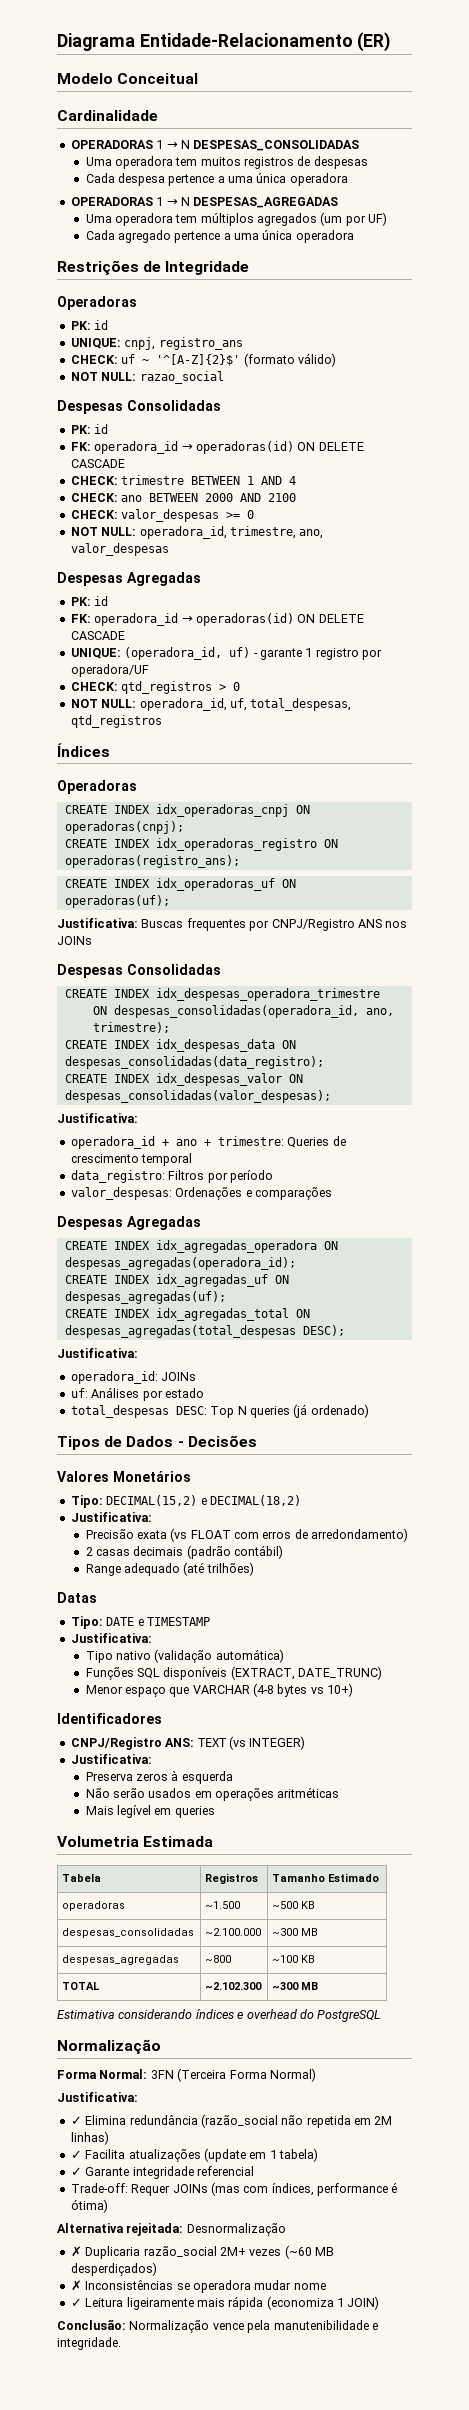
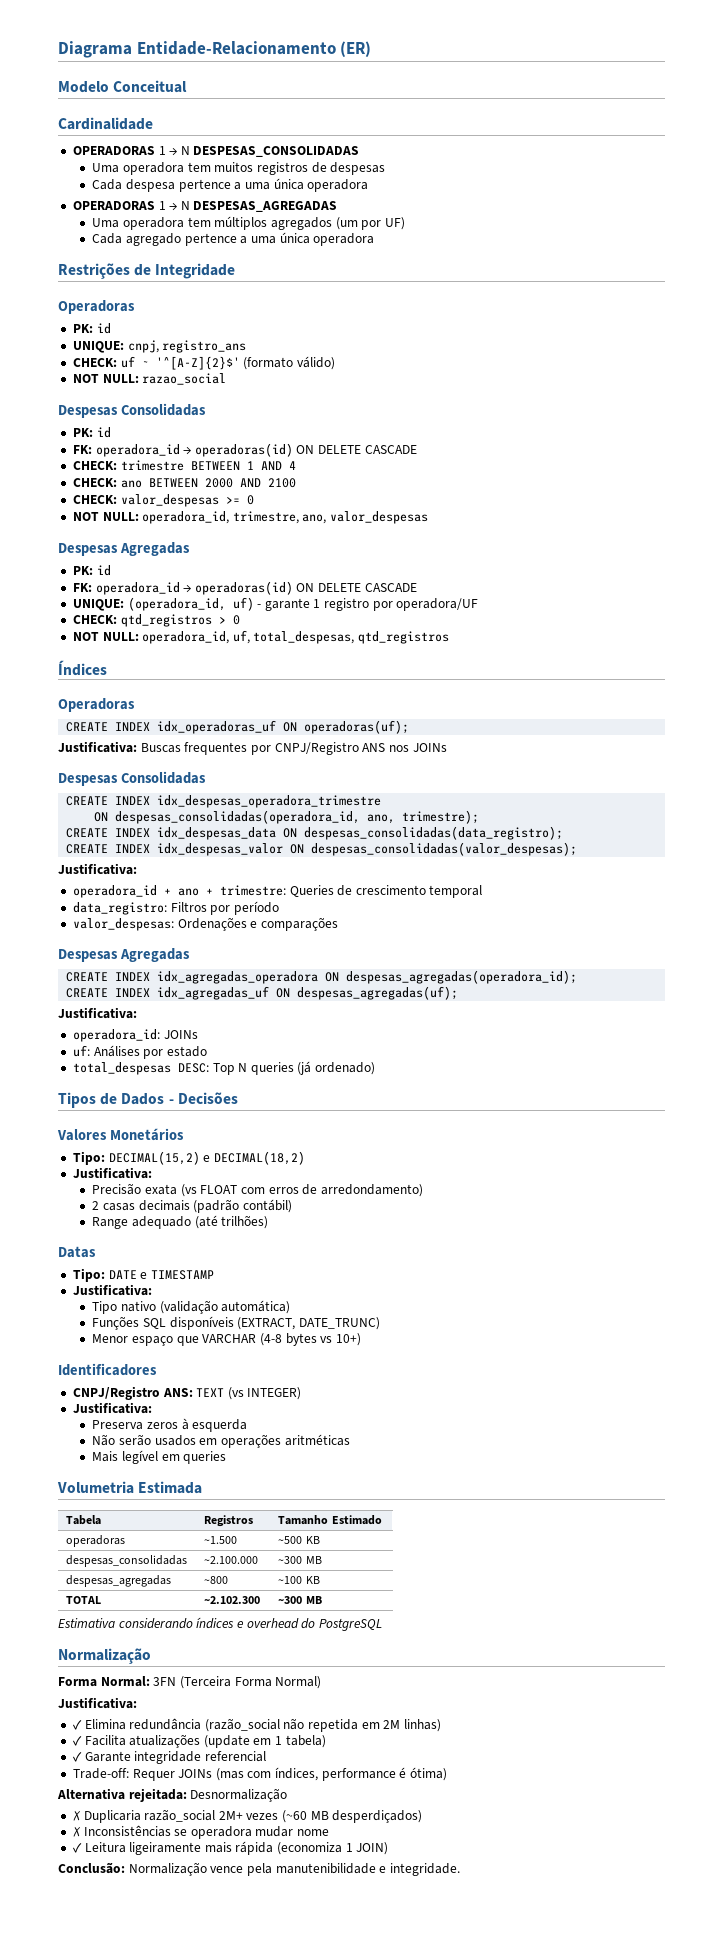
[64,804,310,817] [64,821,184,834] [64,838,338,851] [64,855,240,868] // CREATE INDEX idx_operadoras_cnpj ON operadoras(cnpj); // CREATE INDEX idx_operadoras_registro ON operadoras(registro_ans); -> (135, 705) none
[64,1308,310,1321] [64,1325,345,1338] // CREATE INDEX idx_agregadas_total ON despesas_agregadas(total_despesas DESC); -> (459, 993) none

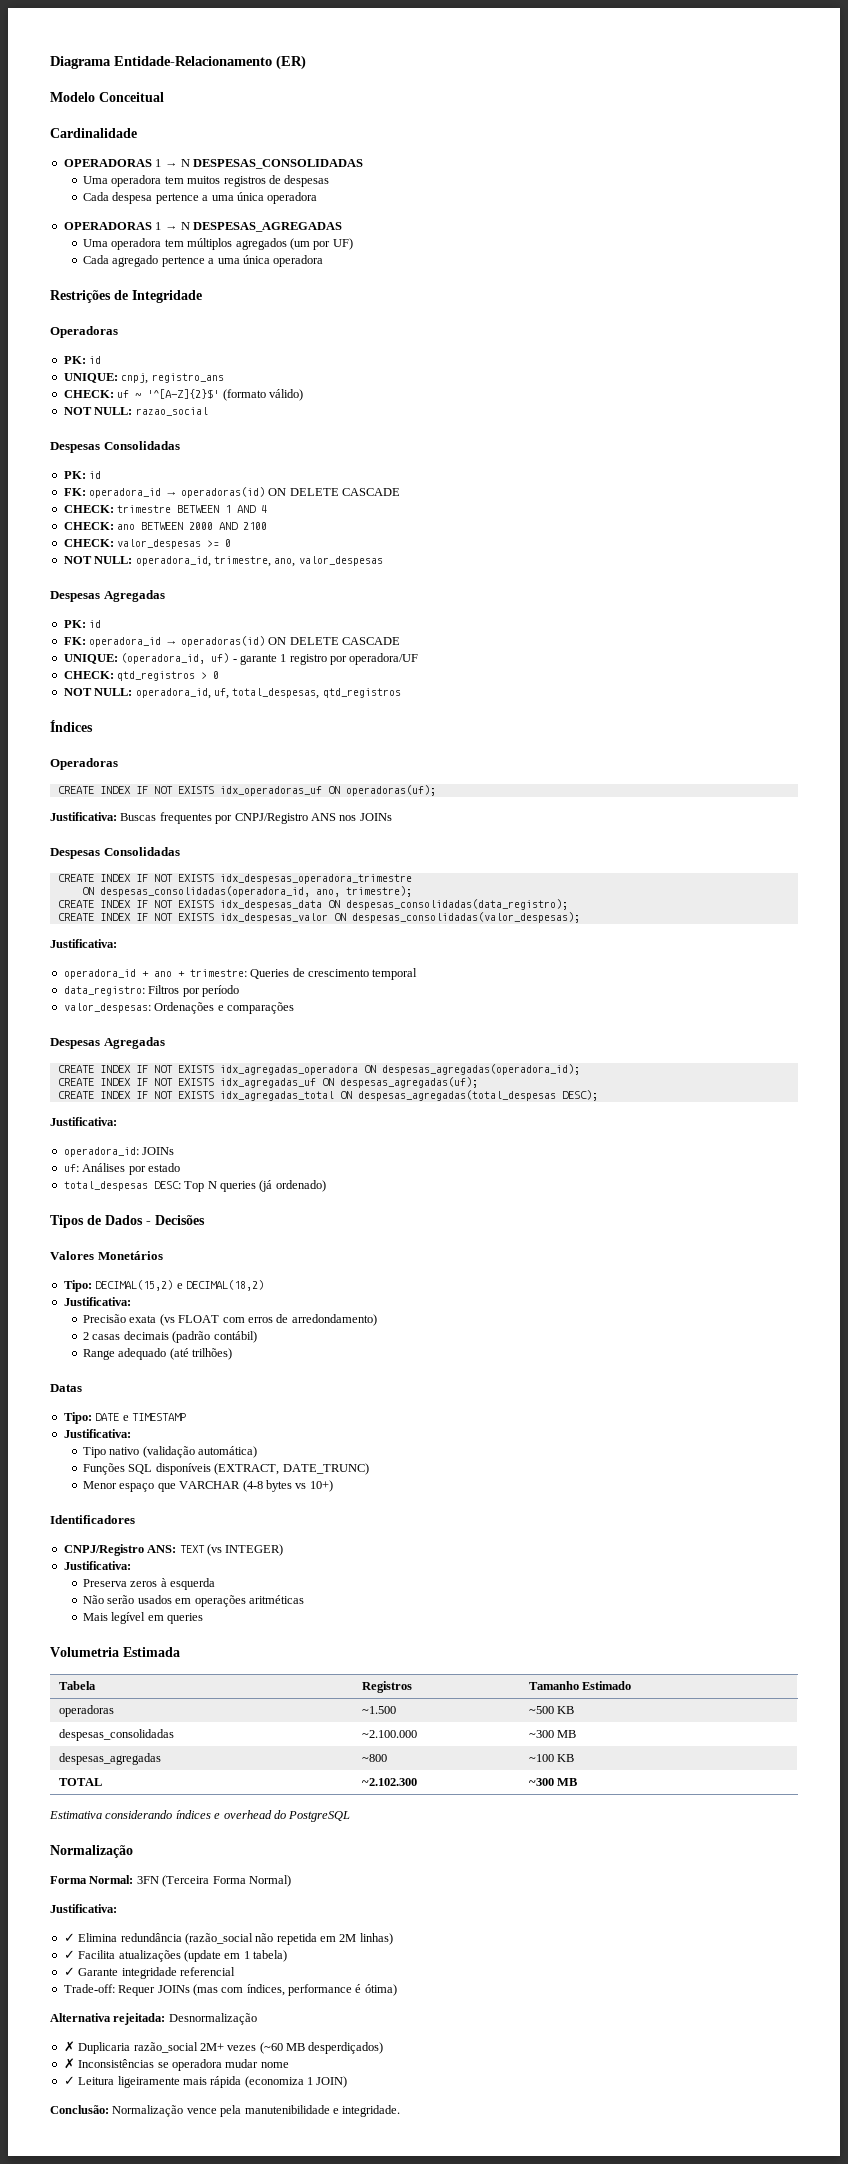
(151, 726) none -> [135,786,214,794] IF NOT EXISTS
(151, 800) none -> [135,874,214,882] IF NOT EXISTS
(151, 832) none -> [135,900,214,908] IF NOT EXISTS
(151, 848) none -> [135,913,214,921] IF NOT EXISTS
(151, 976) none -> [135,1065,214,1073] IF NOT EXISTS
(151, 992) none -> [135,1078,214,1086] IF NOT EXISTS
(459, 993) none -> [57,1090,598,1101] // CREATE INDEX IF NOT EXISTS idx_agregadas_total ON despesas_agregadas(total_despesas DESC);

